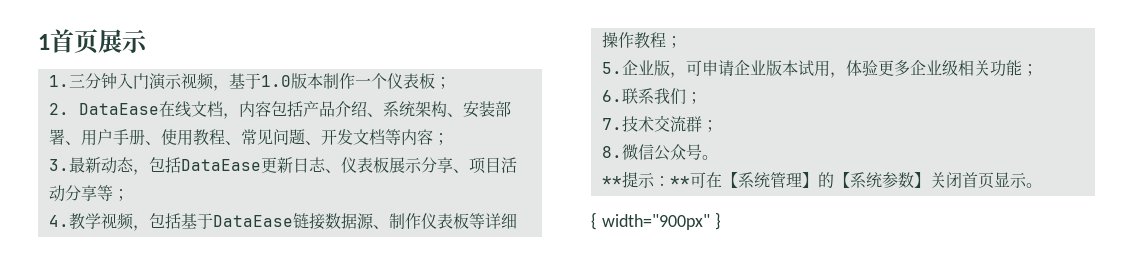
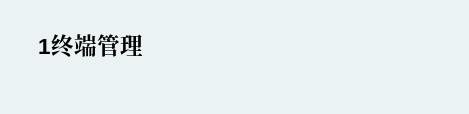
[50,29,148,54] [48,73,451,91] [48,101,511,119] [48,129,449,146] [48,157,517,175] [48,185,129,202] [48,213,517,231] [601,32,682,49] [601,60,1038,78] [601,88,702,105] [601,115,718,132] [601,144,718,161] [601,171,1042,189] [591,212,721,230] 首页展示 // 1.三分钟入门演示视频，基于1.0版本制作一个仪表板； // 2. DataEase在线文档，内容包括产品介绍、系统架构、安装部署、用户手册、使用教程、常见问题、开发文档等内容； // 3.最新动态，包括DataEase更新日志、仪表板展示分享、项目活动分享等； // 4.教学视频，包括基于DataEase链接数据源、制作仪表板等详细操作教程； // 5.企业版，可申请企业版本试用，体验更多企业级相关功能； // 6.联系我们； // 7.技术交流群； // 8.微信公众号。 // **提示：**可在【系统管理】的【系统参数】关闭首页显示。 // { width="900px" } -> [51,34,143,58] 终端管理

